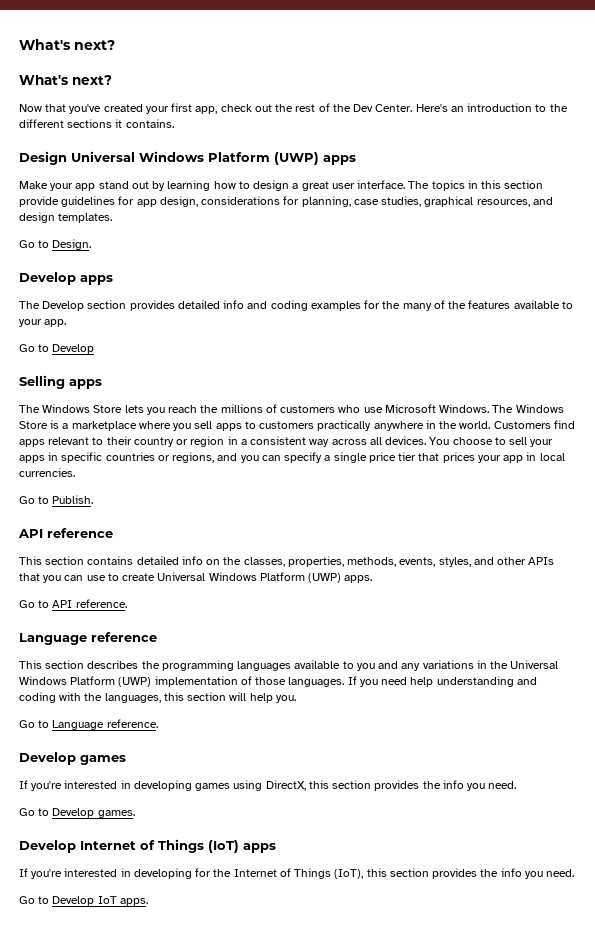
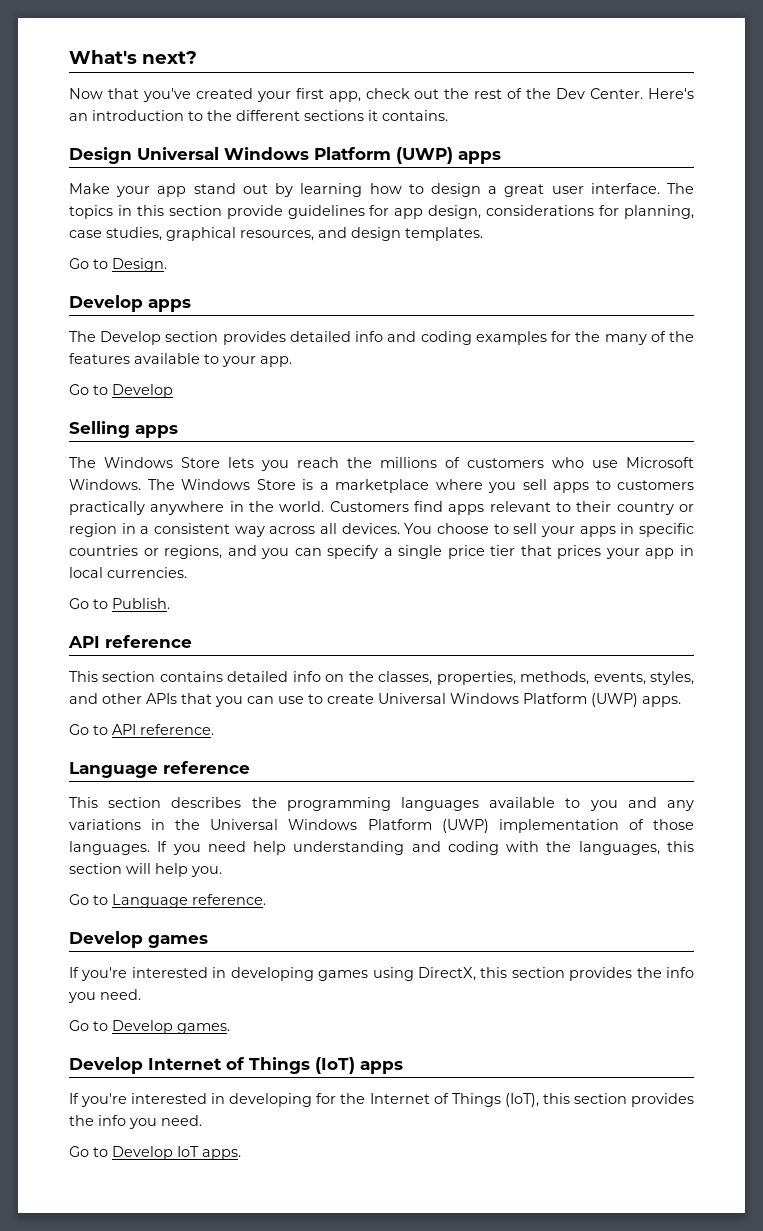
[19,39,115,50] [19,75,112,85] What's next? // What's next? -> [69,50,197,64] What's next?

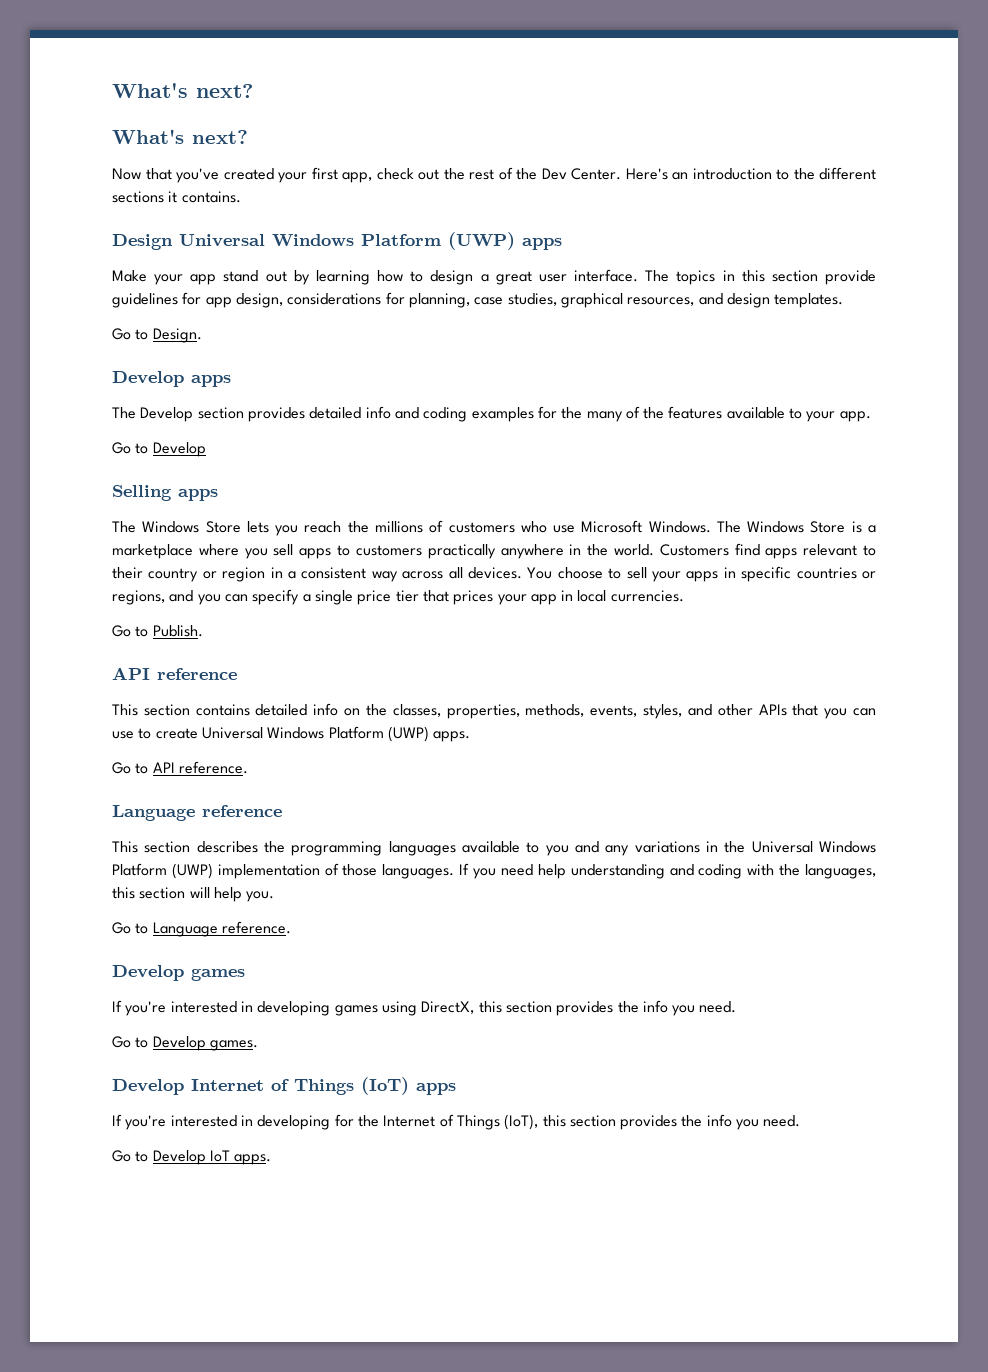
[69,50,197,64] What's next? -> [112,83,253,98] [112,129,248,144] What's next? // What's next?

